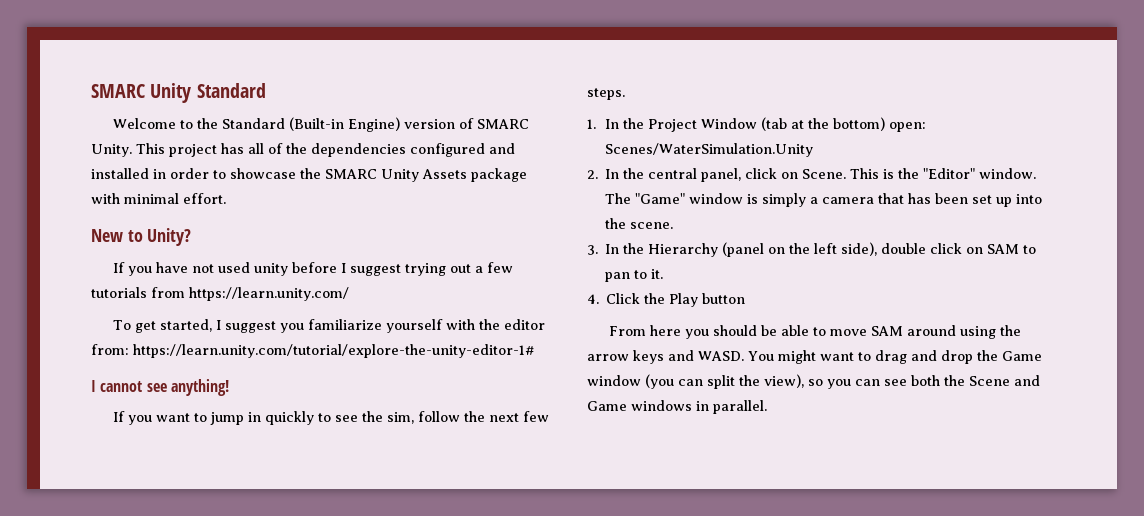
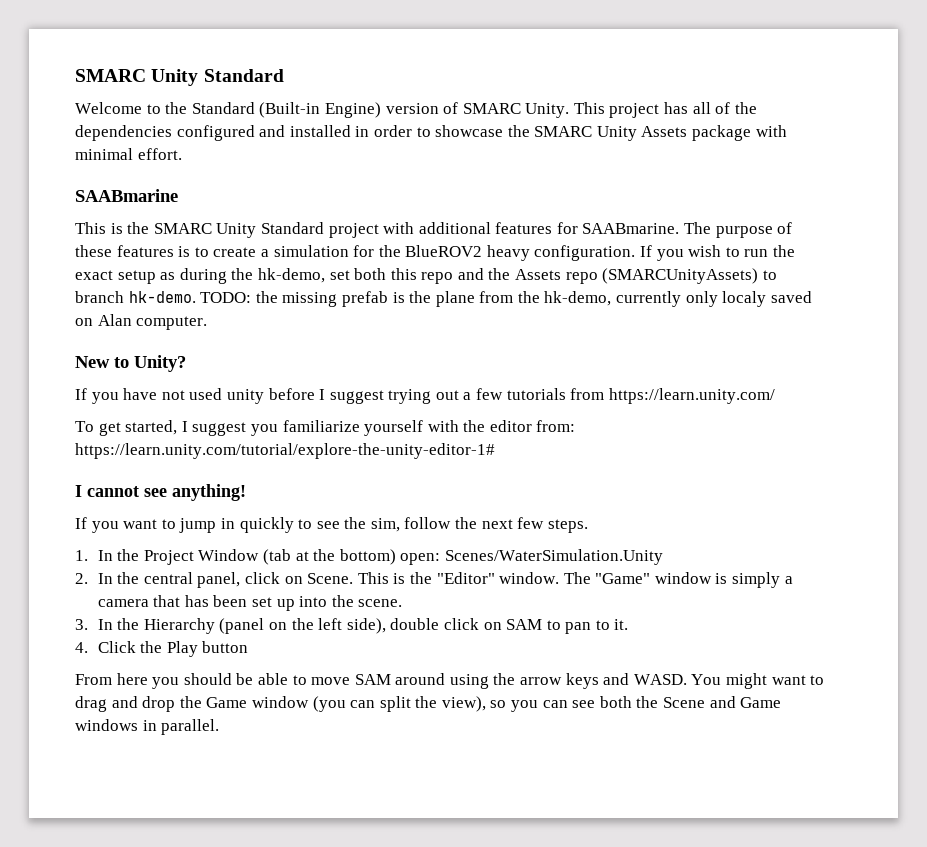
(226, 198) none -> [75,189,178,202] [75,222,793,238] [75,245,796,261] [75,268,777,284] [75,291,812,307] [75,314,208,330] // SAABmarine // This is the SMARC Unity Standard project with additional features for SAABmarine. The purpose of these features is to create a simulation for the BlueROV2 heavy configuration. If you wish to run the exact setup as during the hk-demo, set both this repo and the Assets repo (SMARCUnityAssets) to branch hk-demo. TODO: the missing prefab is the plane from the hk-demo, currently only localy saved on Alan computer.

